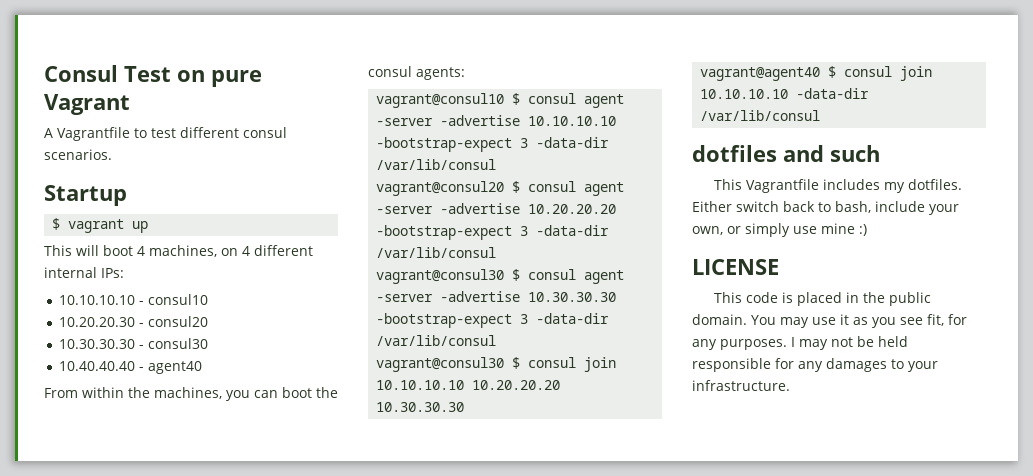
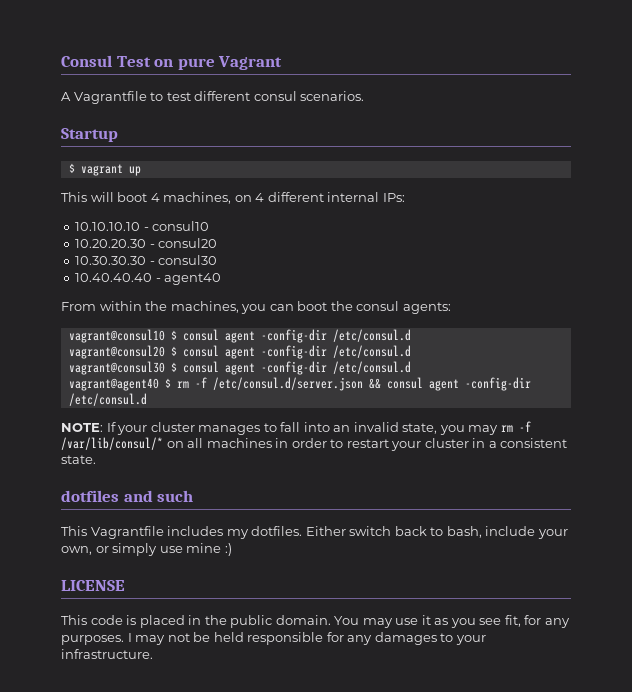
[376,115,617,126] [376,137,610,152] [376,159,497,170] [376,181,625,196] [376,203,617,214] [376,225,610,240] [376,247,497,258] [376,269,625,284] [376,291,617,302] [376,313,610,328] [376,335,497,346] [376,357,617,372] [376,380,561,390] [376,402,465,412] [700,66,933,81] [700,88,870,99] [700,110,821,121] -server -advertise 10.10.10.10 -bootstrap-expect 3 -data-dir /var/lib/consul // vagrant@consul20 $ consul agent -server -advertise 10.20.20.20 -bootstrap-expect 3 -data-dir /var/lib/consul // vagrant@consul30 $ consul agent -server -advertise 10.30.30.30 -bootstrap-expect 3 -data-dir /var/lib/consul // vagrant@consul30 $ consul join 10.10.10.10 10.20.20.20 10.30.30.30 // vagrant@agent40 $ consul join 10.10.10.10 -data-dir /var/lib/consul -> [260,329,411,343] [68,345,411,359] [68,361,411,375] [68,377,531,391] [68,393,147,406] [61,421,531,435] [61,437,568,451] [61,455,96,464] -config-dir /etc/consul.d // vagrant@consul20 $ consul agent -config-dir /etc/consul.d // vagrant@consul30 $ consul agent -config-dir /etc/consul.d // vagrant@agent40 $ rm -f /etc/consul.d/server.json && consul agent -config-dir /etc/consul.d // NOTE: If your cluster manages to fall into an invalid state, you may rm -f /var/lib/consul/* on all machines in order to restart your cluster in a consistent state.

